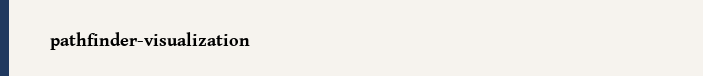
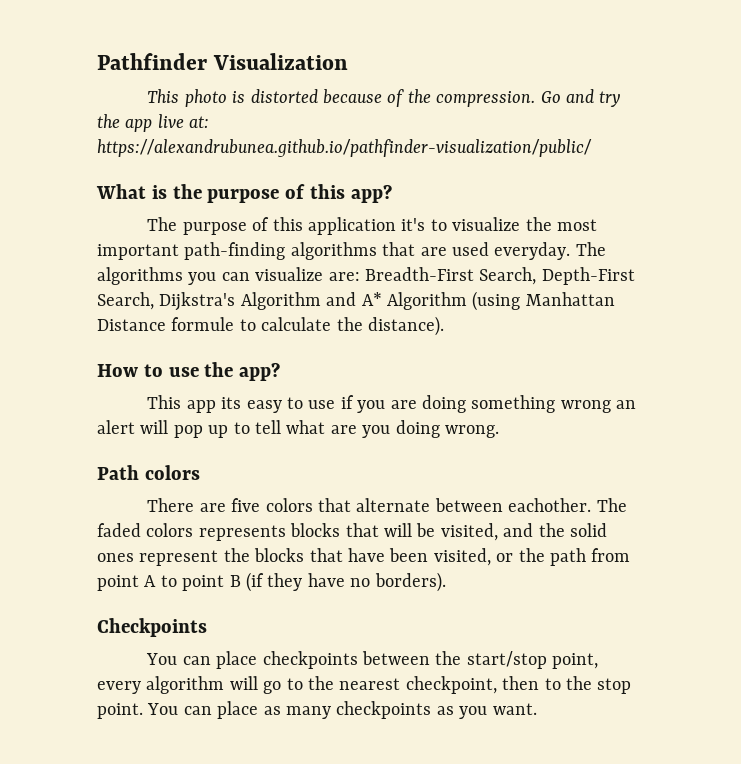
[50,32,250,50] pathfinder-visualization -> [97,53,348,70] [147,89,621,107] [97,114,210,132] [97,139,592,157] [96,184,392,203] [147,217,597,235] [97,242,606,260] [97,267,635,285] [97,291,615,311] [97,316,444,336] [97,362,281,381] [147,395,637,413] [97,420,499,438] [97,465,200,480] [147,498,627,512] [97,523,607,541] [97,548,631,566] [97,572,446,592] [97,618,207,637] [146,651,599,669] [97,676,632,694] [97,701,537,719] Pathfinder Visualization // This photo is distorted because of the compression. Go and try the app live at: https://alexandrubunea.github.io/pathfinder-visualization/public/ // What is the purpose of this app? // The purpose of this application it's to visualize the most important path-finding algorithms that are used everyday. The algorithms you can visualize are: Breadth-First Search, Depth-First Search, Dijkstra's Algorithm and A* Algorithm (using Manhattan Distance formule to calculate the distance). // How to use the app? // This app its easy to use if you are doing something wrong an alert will pop up to tell what are you doing wrong. // Path colors // There are five colors that alternate between eachother. The faded colors represents blocks that will be visited, and the solid ones represent the blocks that have been visited, or the path from point A to point B (if they have no borders). // Checkpoints // You can place checkpoints between the start/stop point, every algorithm will go to the nearest checkpoint, then to the stop point. You can place as many checkpoints as you want.

